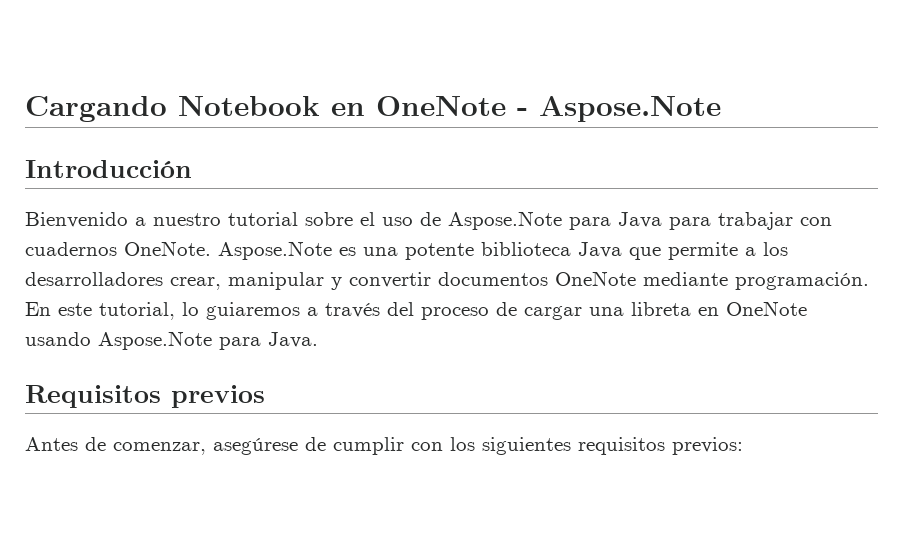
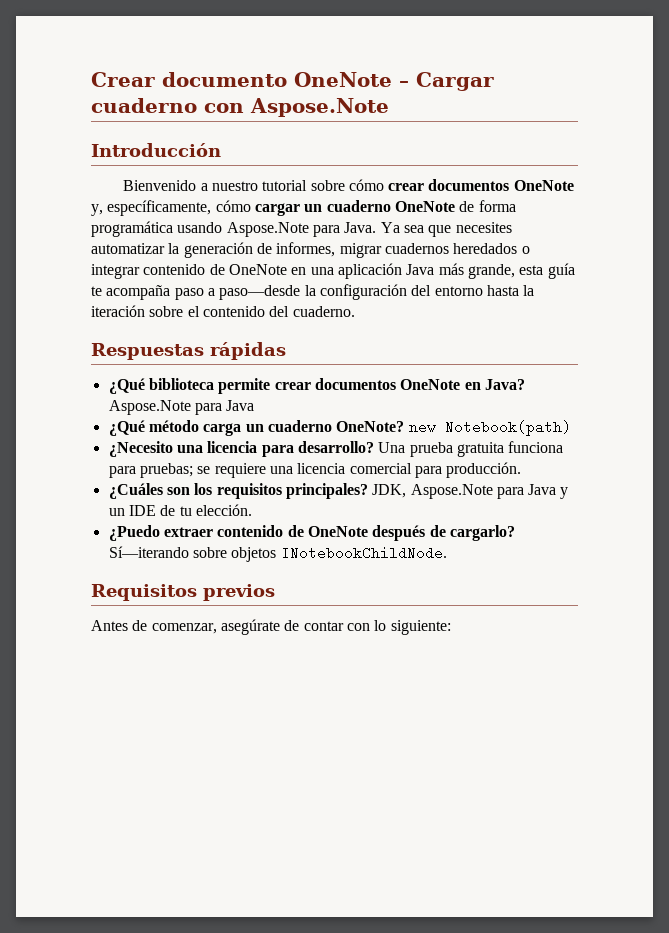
[25,96,528,122] Cargando Notebook en OneNote - -> [91,72,494,91] [91,98,244,113] Crear documento OneNote – Cargar cuaderno con
[360,211,832,230] [25,241,788,260] [25,271,869,290] [25,301,807,320] [25,331,318,350] el uso de Aspose.Note para Java para trabajar con cuadernos OneNote. Aspose.Note es una potente biblioteca Java que permite a los desarrolladores crear, manipular y convertir documentos OneNote mediante programación. En este tutorial, lo guiaremos a través del proceso de cargar una libreta en OneNote usando Aspose.Note para Java. -> [348,179,574,191] [91,200,516,216] [91,221,512,237] [91,242,530,258] [91,263,575,279] [91,284,535,300] [91,305,355,317] [91,342,286,360] [108,378,525,394] [108,400,255,415] [108,420,571,436] [108,441,564,457] [108,462,522,478] [108,483,569,499] [108,504,252,516] [108,525,515,541] [108,546,447,562] cómo crear documentos OneNote y, específicamente, cómo cargar un cuaderno OneNote de forma programática usando Aspose.Note para Java. Ya sea que necesites automatizar la generación de informes, migrar cuadernos heredados o integrar contenido de OneNote en una aplicación Java más grande, esta guía te acompaña paso a paso—desde la configuración del entorno hasta la iteración sobre el contenido del cuaderno. // Respuestas rápidas // ¿Qué biblioteca permite crear documentos OneNote en Java? Aspose.Note para Java // ¿Qué método carga un cuaderno OneNote? new Notebook(path) // ¿Necesito una licencia para desarrollo? Una prueba gratuita funciona para pruebas; se requiere una licencia comercial para producción. // ¿Cuáles son los requisitos principales? JDK, Aspose.Note para Java y un IDE de tu elección. // ¿Puedo extraer contenido de OneNote después de cargarlo? Sí—iterando sobre objetos INotebookChildNode.
[213,437,743,455] asegúrese de cumplir con los siguientes requisitos previos: -> [220,619,451,635] asegúrate de contar con lo siguiente:

